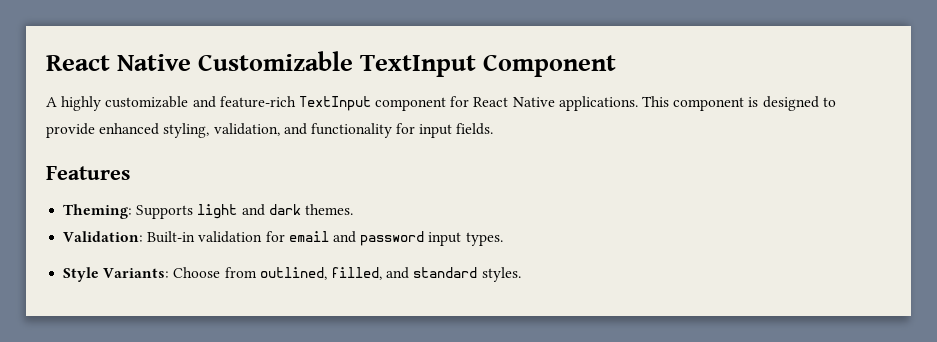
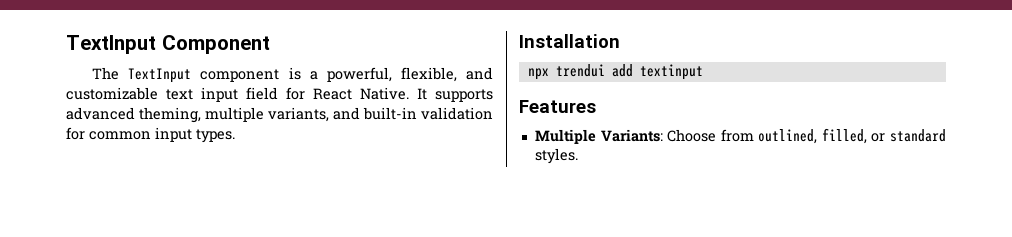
[46,51,353,71] React Native Customizable -> (66, 44) none
[46,96,836,111] [46,123,494,138] [46,166,130,180] [63,204,353,219] [63,231,503,246] [63,267,100,282] A highly customizable and feature-rich TextInput component for React Native applications. This component is designed to provide enhanced styling, validation, and functionality for input fields. // Features // Theming: Supports light and dark themes. // Validation: Built-in validation for email and password input types. // Style -> [92,67,493,83] [66,87,493,102] [66,107,493,123] [66,127,235,143] [519,34,620,48] [527,64,703,80] [519,100,596,113] [534,129,596,144] The TextInput component is a powerful, flexible, and customizable text input field for React Native. It supports advanced theming, multiple variants, and built-in validation for common input types. // Installation // npx trendui add textinput // Features // Multiple
[386,267,410,279] and -> [871,133,886,142] or

